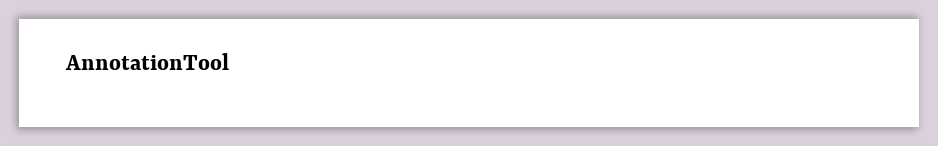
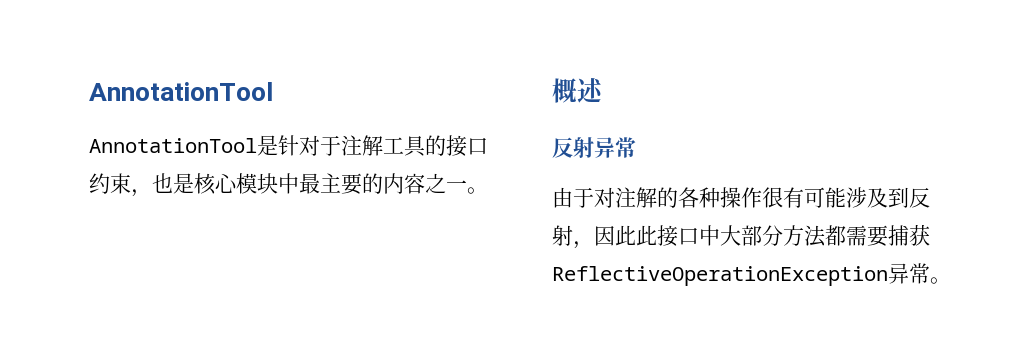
[65,53,229,70] AnnotationTool -> [89,82,273,101] [89,135,488,157] [89,173,488,197] [552,78,604,103] [552,137,636,158] [552,187,930,208] [552,224,930,249] [552,263,951,286] AnnotationTool // AnnotationTool是针对于注解工具的接口约束，也是核心模块中最主要的内容之一。 // 概述 // 反射异常 // 由于对注解的各种操作很有可能涉及到反射，因此此接口中大部分方法都需要捕获ReflectiveOperationException异常。

